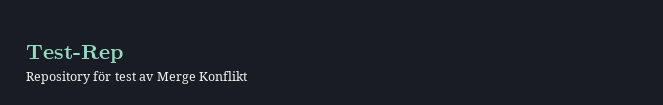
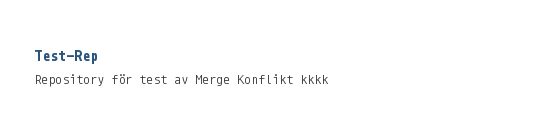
(248, 76) none -> [300,75,329,84] kkkk

